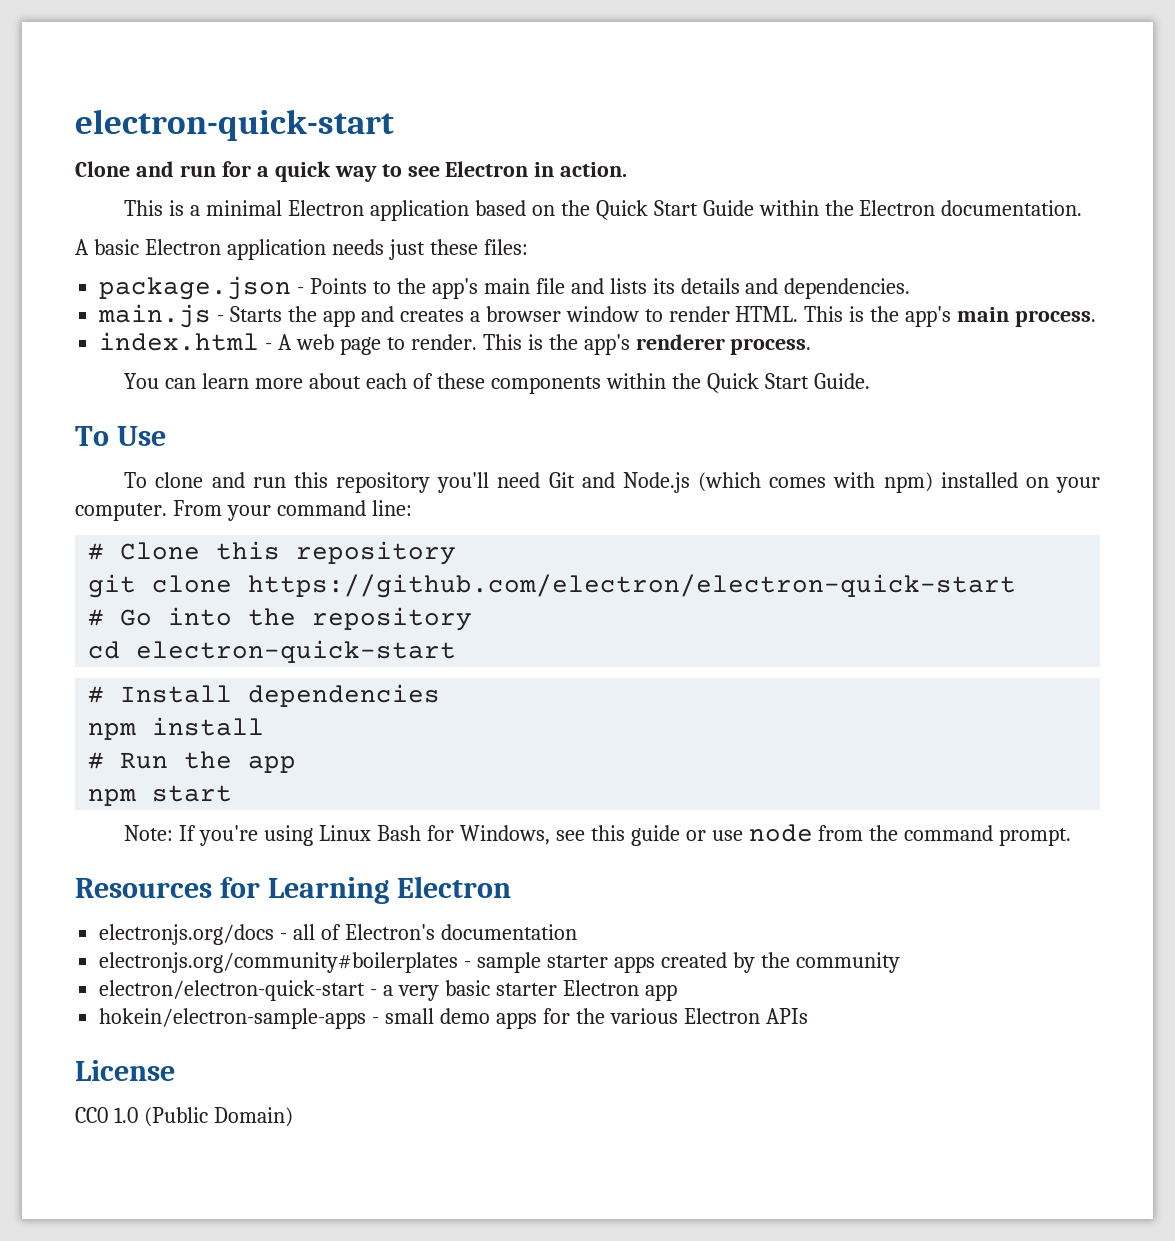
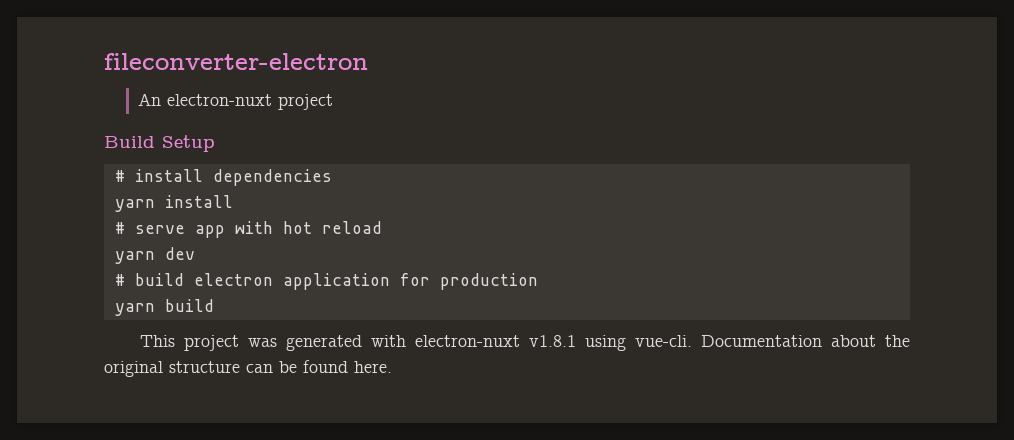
[75,109,394,141] [75,161,628,182] [124,200,1083,221] [75,239,528,260] [99,276,911,300] [98,304,1097,328] [99,332,812,355] [124,373,870,394] [75,426,166,446] [124,472,1100,493] [75,500,412,521] [88,541,457,565] [88,574,1017,598] [88,607,473,631] [88,640,457,663] [88,685,233,703] electron-quick-start // Clone and run for a quick way to see Electron in action. // This is a minimal Electron application based on the Quick Start Guide within the Electron documentation. // A basic Electron application needs just these files: // package.json - Points to the app's main file and lists its details and dependencies. // main.js - Starts the app and creates a browser window to render HTML. This is the app's main process. // index.html - A web page to render. This is the app's renderer process. // You can learn more about each of these components within the Quick Start Guide. // To Use // To clone and run this repository you'll need Git and Node.js (which comes with npm) installed on your computer. From your command line: // # Clone this repository // git clone https://github.com/electron/electron-quick-start // # Go into the repository // cd electron-quick-start // # Install -> [104,53,368,70] [138,93,334,110] [104,135,215,152] [114,169,203,182] fileconverter-electron // An electron-nuxt project // Build Setup // # install
[88,723,137,740] npm -> [114,199,155,212] yarn
[120,751,297,773] [88,785,233,806] [124,824,1072,846] [75,876,511,904] [99,924,577,945] [99,952,900,973] [99,980,677,1001] [99,1008,808,1029] [75,1060,175,1081] [75,1107,293,1127] Run the app // npm start // Note: If you're using Linux Bash for Windows, see this guide or use node from the command prompt. // Resources for Learning Electron // electronjs.org/docs - all of Electron's documentation // electronjs.org/community#boilerplates - sample starter apps created by the community // electron/electron-quick-start - a very basic starter Electron app // hokein/electron-sample-apps - small demo apps for the various Electron APIs // License // CC0 1.0 (Public Domain) -> [134,221,382,238] [114,247,195,264] [114,273,538,290] [114,299,214,316] [140,335,911,351] [104,360,392,377] serve app with hot reload // yarn dev // # build electron application for production // yarn build // This project was generated with electron-nuxt v1.8.1 using vue-cli. Documentation about the original structure can be found here.

